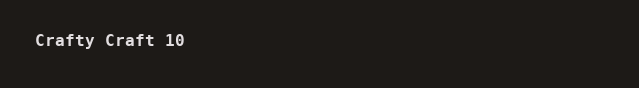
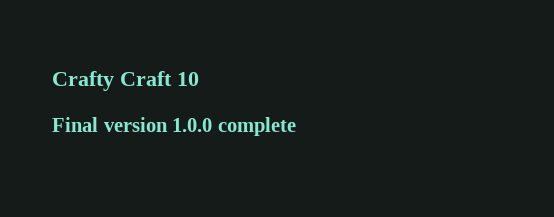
(185, 40) none -> [52,117,296,136] // Final version 1.0.0 complete

